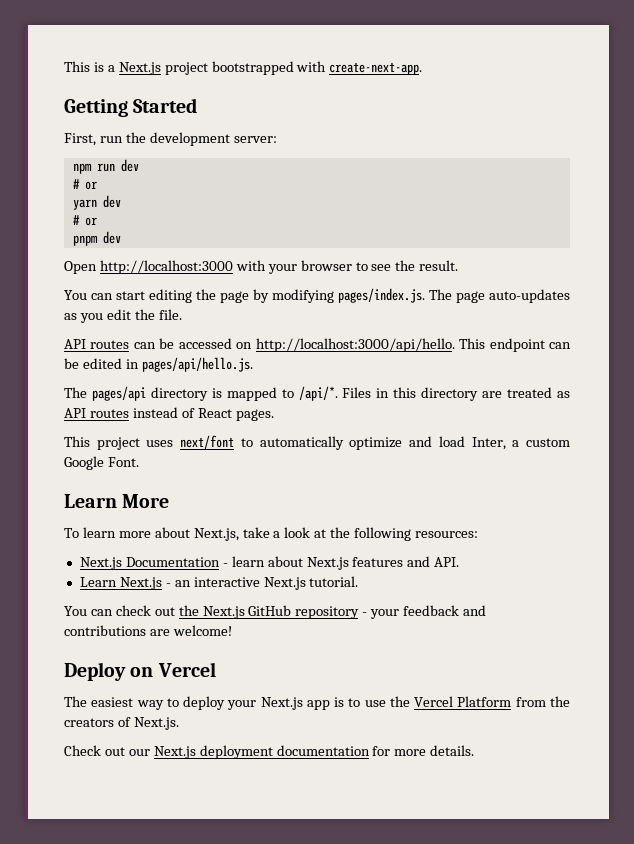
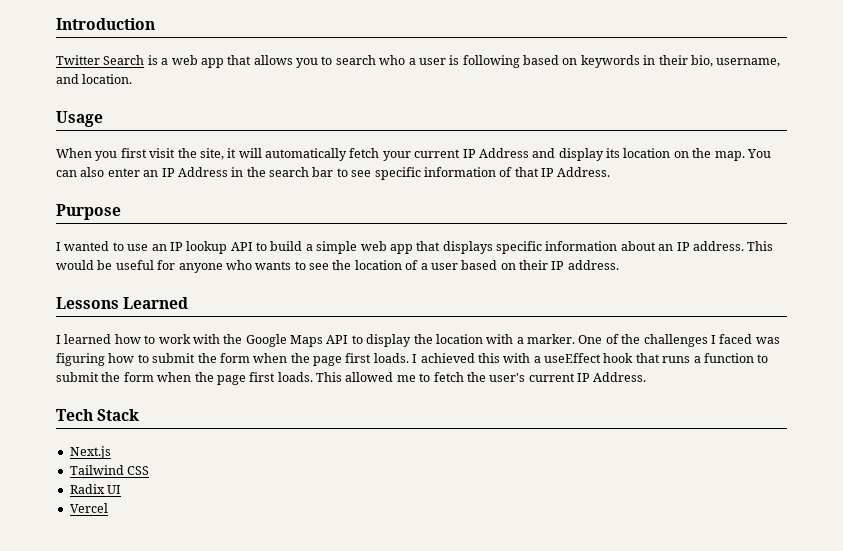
[64,61,423,75] [64,98,198,117] [64,132,277,146] [72,159,139,174] [72,179,97,190] [72,195,121,210] [72,215,97,226] [72,231,121,246] [64,260,459,274] [64,288,570,303] [64,309,182,323] [64,338,571,352] [64,357,253,372] [64,386,570,401] [64,407,274,421] [64,435,571,450] [64,456,139,470] [64,494,170,508] [64,527,479,541] [79,556,460,570] [79,576,359,590] [64,605,487,619] [64,625,232,636] [64,662,216,681] [64,696,570,710] [64,717,179,730] [64,745,475,759] This is a Next.js project bootstrapped with create-next-app. // Getting Started // First, run the development server: // npm run dev // # or // yarn dev // # or // pnpm dev // Open http://localhost:3000 with your browser to see the result. // You can start editing the page by modifying pages/index.js. The page auto-updates as you edit the file. // API routes can be accessed on http://localhost:3000/api/hello. This endpoint can be edited in pages/api/hello.js. // The pages/api directory is mapped to /api/*. Files in this directory are treated as API routes instead of React pages. // This project uses next/font to automatically optimize and load Inter, a custom Google Font. // Learn More // To learn more about Next.js, take a look at the following resources: // Next.js Documentation - learn about Next.js features and API. // Learn Next.js - an interactive Next.js tutorial. // You can check out the Next.js GitHub repository - your feedback and contributions are welcome! // Deploy on Vercel // The easiest way to deploy your Next.js app is to use the Vercel Platform from the creators of Next.js. // Check out our Next.js deployment documentation for more details. -> [56,18,155,30] [56,55,781,68] [56,74,133,84] [56,111,103,127] [56,148,771,161] [56,167,611,180] [56,204,121,220] [56,241,774,254] [56,260,619,273] [56,297,189,309] [56,334,780,347] [56,353,769,366] [56,372,647,385] [56,409,140,421] [69,446,111,459] [69,465,150,475] [69,484,122,494] [69,503,108,513] Introduction // Twitter Search is a web app that allows you to search who a user is following based on keywords in their bio, username, and location. // Usage // When you first visit the site, it will automatically fetch your current IP Address and display its location on the map. You can also enter an IP Address in the search bar to see specific information of that IP Address. // Purpose // I wanted to use an IP lookup API to build a simple web app that displays specific information about an IP address. This would be useful for anyone who wants to see the location of a user based on their IP address. // Lessons Learned // I learned how to work with the Google Maps API to display the location with a marker. One of the challenges I faced was figuring how to submit the form when the page first loads. I achieved this with a useEffect hook that runs a function to submit the form when the page first loads. This allowed me to fetch the user's current IP Address. // Tech Stack // Next.js // Tailwind CSS // Radix UI // Vercel

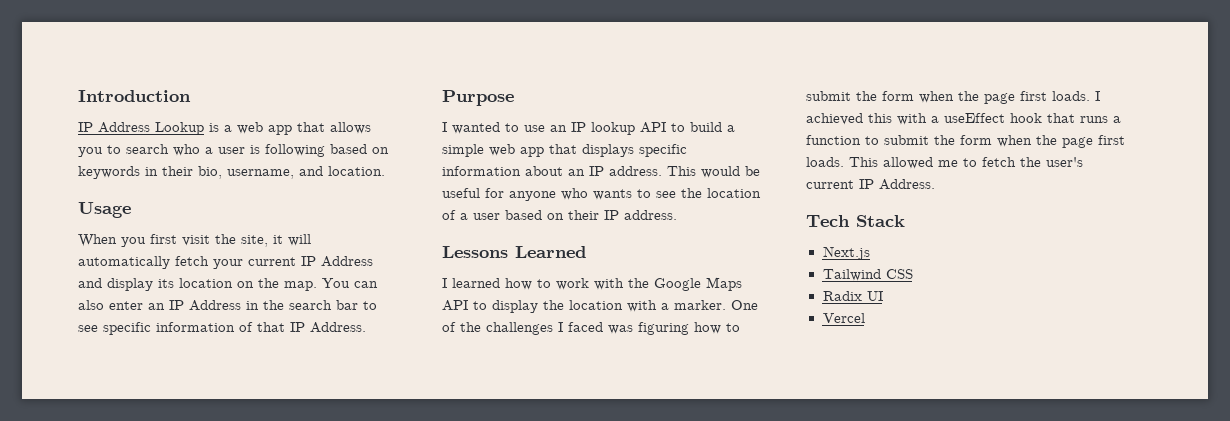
[56,55,145,65] Twitter Search -> [78,122,204,135] IP Address Lookup

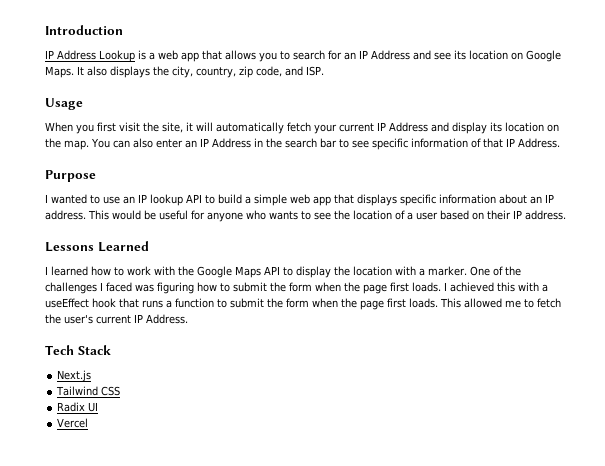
[173,144,389,157] [78,166,385,179] who a user is following based on keywords in their bio, username, and location. -> [328,50,561,62] [45,66,324,78] for an IP Address and see its location on Google Maps. It also displays the city, country, zip code, and ISP.

